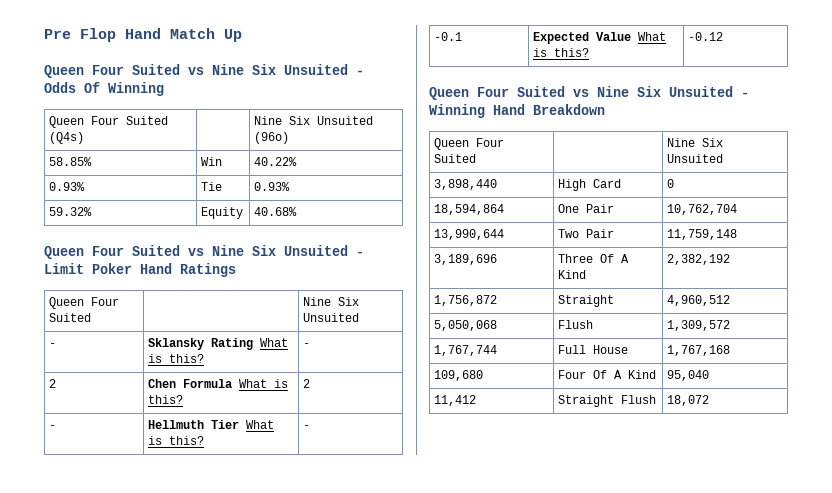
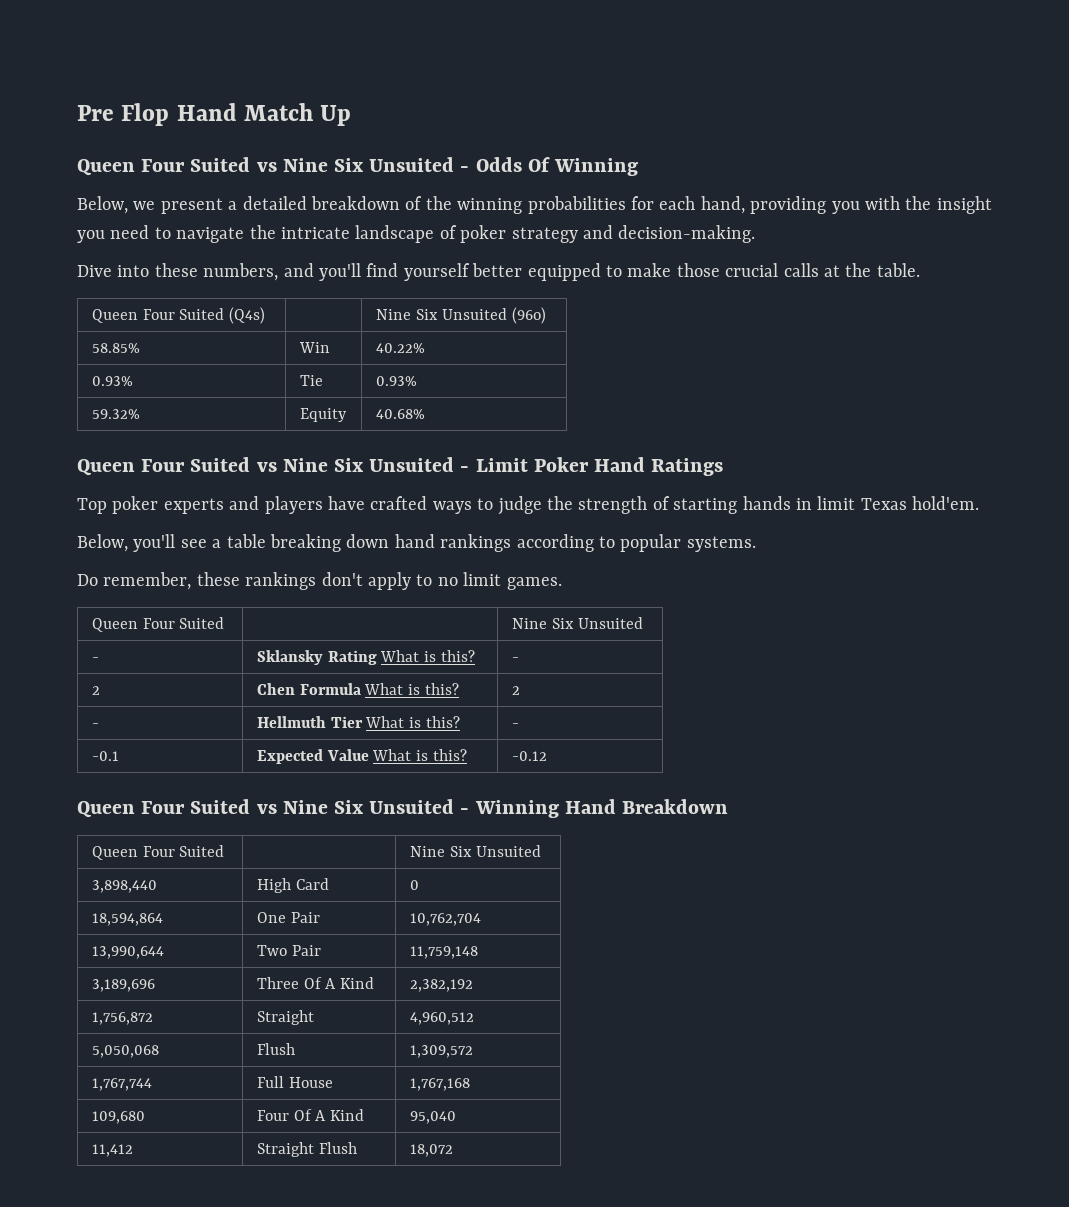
(164, 89) none -> [77,196,992,214] [77,225,756,243] [77,263,920,281] // Below, we present a detailed breakdown of the winning probabilities for each hand, providing you with the insight you need to navigate the intricate landscape of poker strategy and decision-making. // Dive into these numbers, and you'll find yourself better equipped to make those crucial calls at the table.
(236, 270) none -> [77,496,980,515] [77,534,756,552] [77,572,562,590] // Top poker experts and players have crafted ways to judge the strength of starting hands in limit Texas hold'em. // Below, you'll see a table breaking down hand rankings according to popular systems. // Do remember, these rankings don't apply to no limit games.

